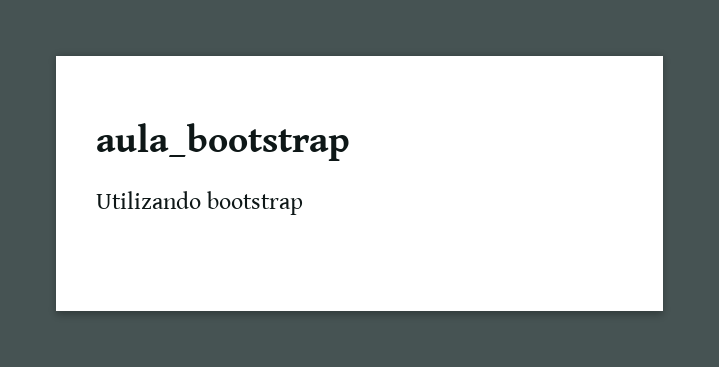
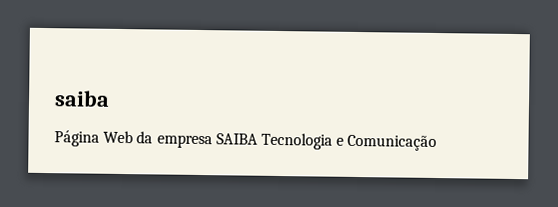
[96,123,350,161] [96,191,304,215] aula_bootstrap // Utilizando bootstrap -> [54,90,110,107] [54,130,438,152] saiba // Página Web da empresa SAIBA Tecnologia e Comunicação

